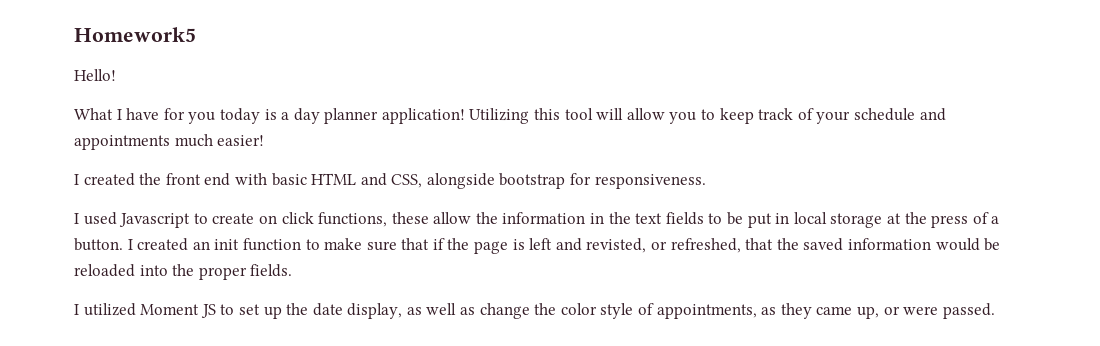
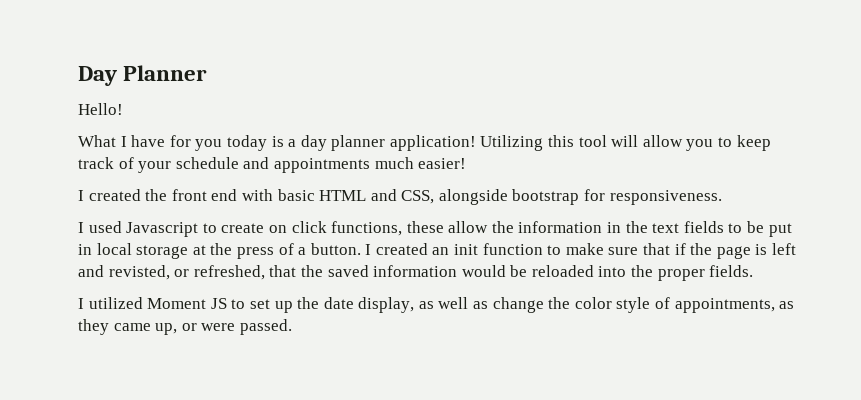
[74,27,196,42] Homework5 -> [78,65,208,86] Day Planner

